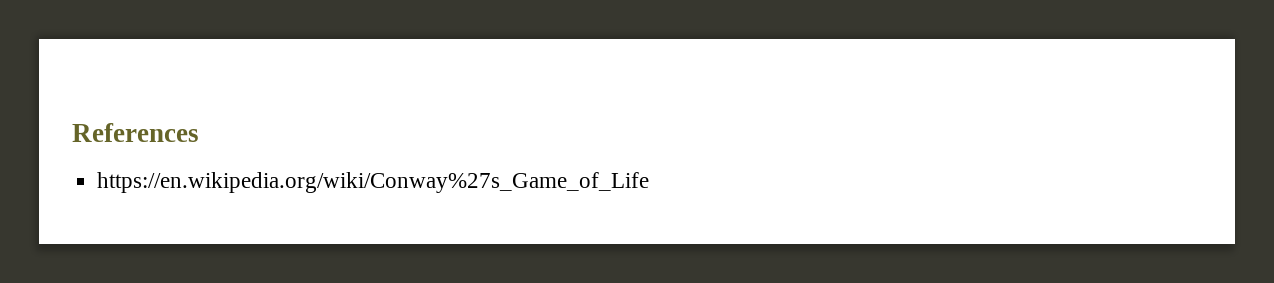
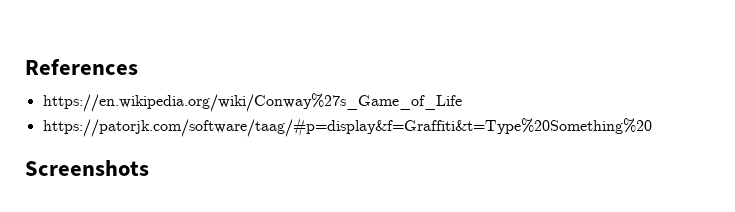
(650, 182) none -> [42,117,652,137] [25,160,149,176] // https://patorjk.com/software/taag/#p=display&f=Graffiti&t=Type%20Something%20 // Screenshots

